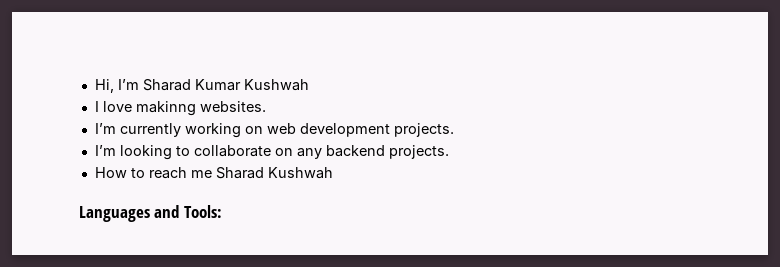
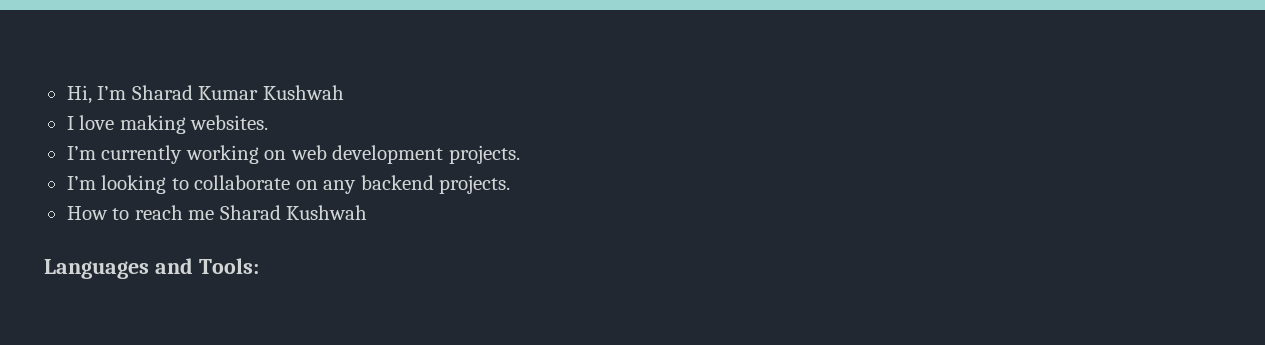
[135,101,196,116] makinng -> [119,115,186,134] making

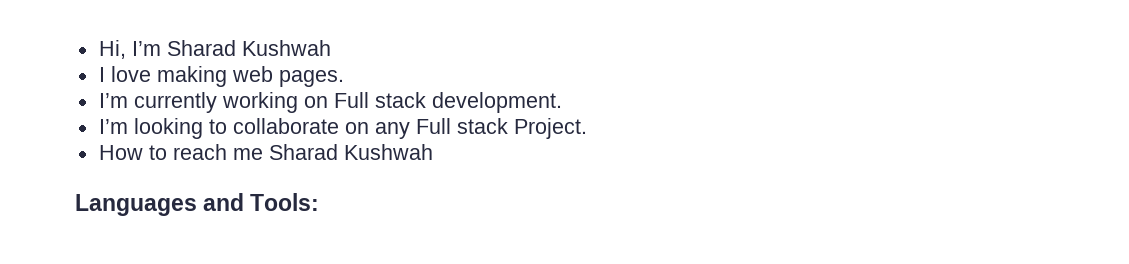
[198,86,259,100] Kumar -> (236, 48) none
[190,115,269,130] websites. -> [231,66,344,87] web pages.
[290,145,520,164] web development projects. -> [333,92,562,113] Full stack development.
[360,175,511,194] backend projects. -> [415,118,587,139] Full stack Project.

